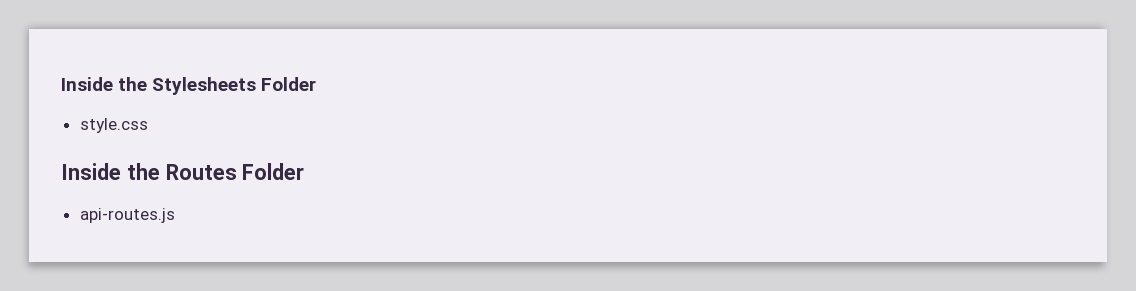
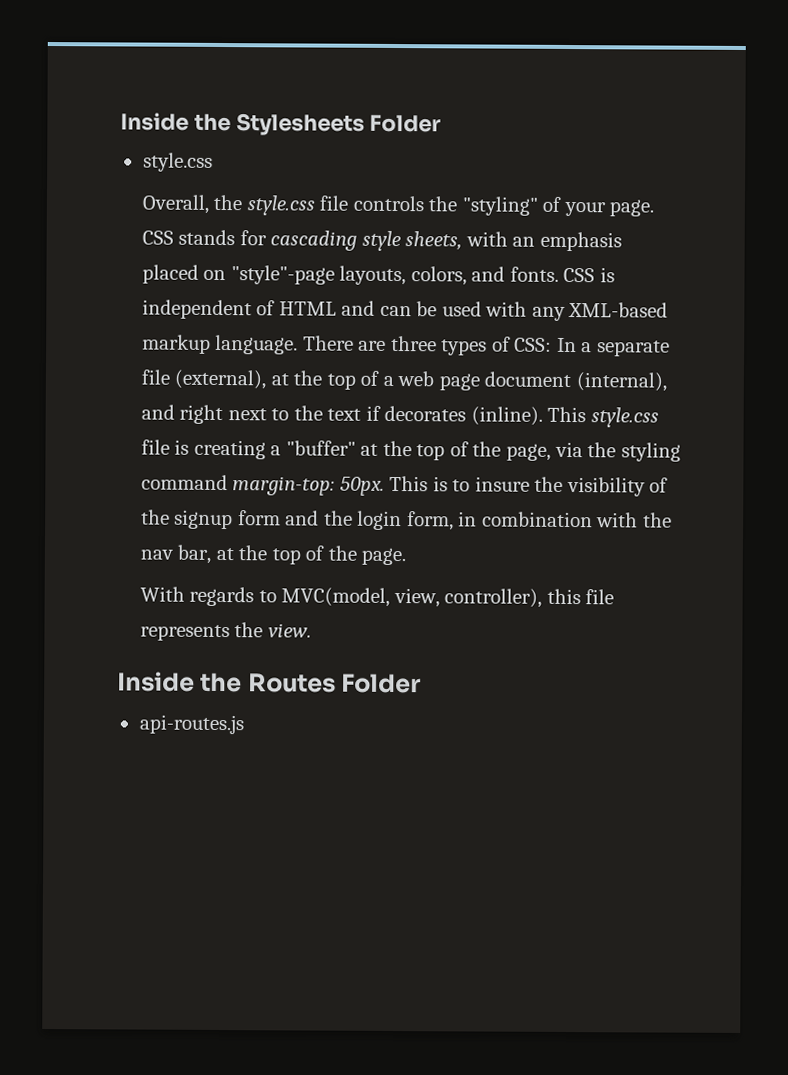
(148, 125) none -> [141,194,655,217] [141,229,622,252] [141,264,615,286] [141,299,669,321] [141,334,670,357] [140,369,667,392] [140,404,659,428] [140,439,681,462] [140,474,669,497] [140,509,672,531] [139,544,407,566] [139,586,615,608] [139,622,312,642] // Overall, the style.css file controls the "styling" of your page. CSS stands for cascading style sheets, with an emphasis placed on "style"-page layouts, colors, and fonts. CSS is independent of HTML and can be used with any XML-based markup language. There are three types of CSS: In a separate file (external), at the top of a web page document (internal), and right next to the text if decorates (inline). This style.css file is creating a "buffer" at the top of the page, via the styling command margin-top: 50px. This is to insure the visibility of the signup form and the login form, in combination with the nav bar, at the top of the page. // With regards to MVC(model, view, controller), this file represents the view.

